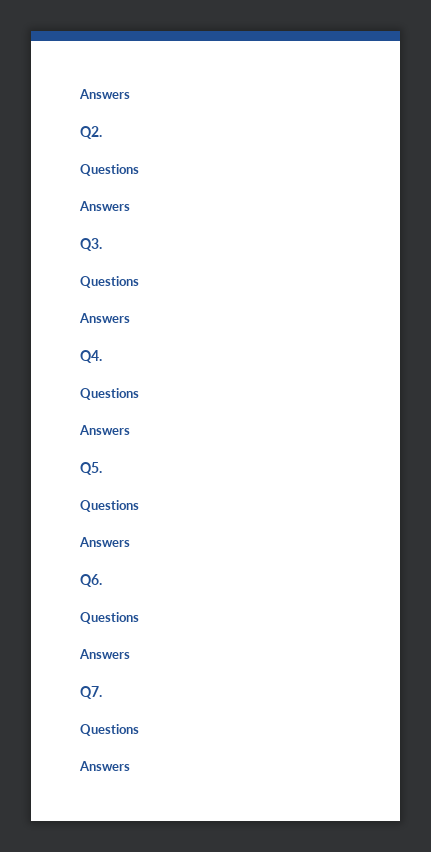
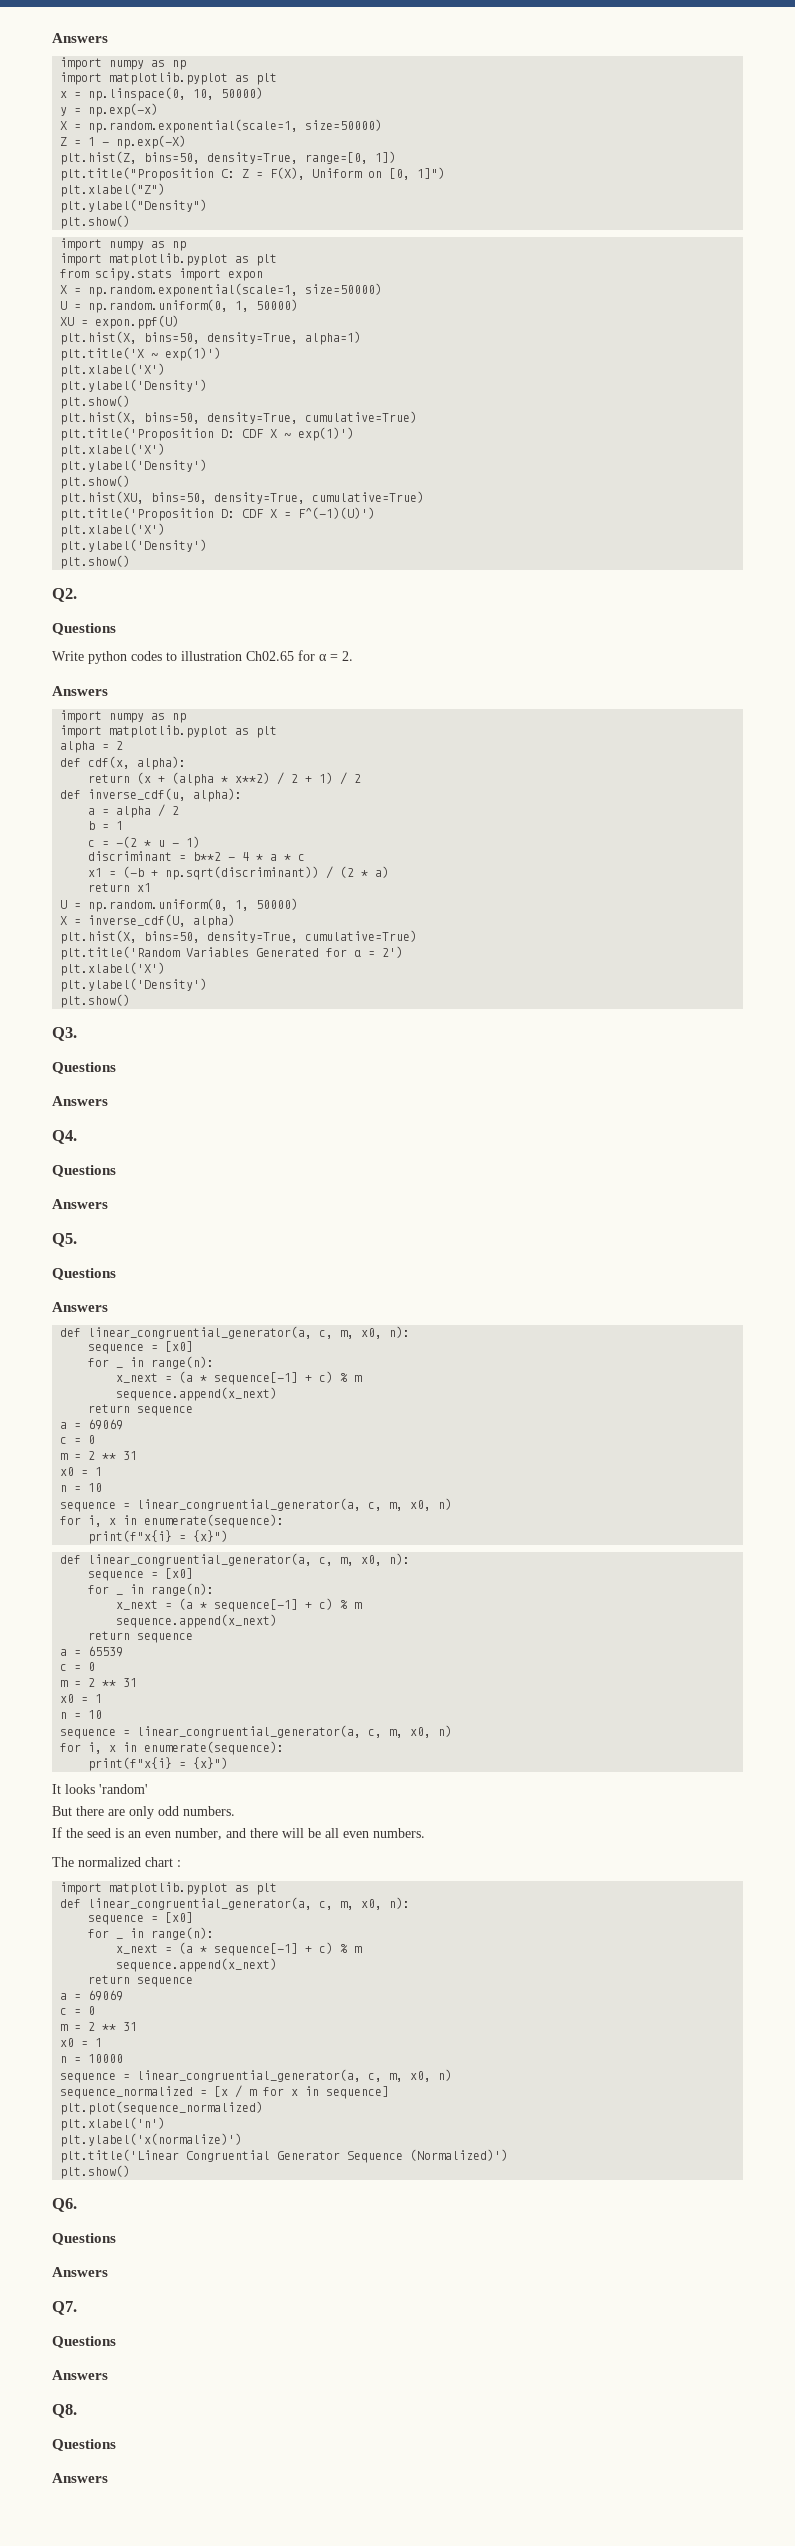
[79,89,130,99] [80,126,102,139] [80,164,139,176] [79,201,130,211] Answers // Q2. // Questions // Answers -> [52,33,108,43] [60,57,187,70] [60,72,278,85] [60,87,264,101] [60,103,159,117] [60,119,383,133] [60,135,187,149] [60,151,397,165] [60,167,446,181] [60,183,166,197] [60,199,208,213] [60,215,131,229] [60,238,187,251] [60,253,278,266] [60,268,264,281] [60,283,383,297] [60,299,299,313] [60,315,180,329] [60,331,362,345] [60,347,222,361] [60,363,166,377] [60,379,208,393] [60,395,131,409] [60,411,418,425] [60,427,355,441] [60,443,166,457] [60,459,208,473] [60,475,131,489] [60,491,425,505] [60,507,376,521] [60,523,166,537] [60,539,208,553] [60,555,131,569] [52,588,77,602] [52,623,116,635] [52,650,353,664] [52,686,108,696] [60,710,187,723] [60,725,278,738] [60,741,124,753] [60,756,187,770] [88,772,362,786] [60,788,243,802] [88,804,180,818] [88,821,124,830] [88,836,201,848] [88,851,306,861] [88,866,390,880] [88,883,152,892] [60,898,299,912] [60,914,236,928] [60,930,418,944] [60,946,404,960] [60,962,166,976] [60,978,208,992] [60,994,131,1008] Answers // import numpy as np // import matplotlib.pyplot as plt // x = np.linspace(0, 10, 50000) // y = np.exp(-x) // X = np.random.exponential(scale=1, size=50000) // Z = 1 - np.exp(-X) // plt.hist(Z, bins=50, density=True, range=[0, 1]) // plt.title("Proposition C: Z = F(X), Uniform on [0, 1]") // plt.xlabel("Z") // plt.ylabel("Density") // plt.show() // import numpy as np // import matplotlib.pyplot as plt // from scipy.stats import expon // X = np.random.exponential(scale=1, size=50000) // U = np.random.uniform(0, 1, 50000) // XU = expon.ppf(U) // plt.hist(X, bins=50, density=True, alpha=1) // plt.title('X ~ exp(1)') // plt.xlabel('X') // plt.ylabel('Density') // plt.show() // plt.hist(X, bins=50, density=True, cumulative=True) // plt.title('Proposition D: CDF X ~ exp(1)') // plt.xlabel('X') // plt.ylabel('Density') // plt.show() // plt.hist(XU, bins=50, density=True, cumulative=True) // plt.title('Proposition D: CDF X = F^(-1)(U)') // plt.xlabel('X') // plt.ylabel('Density') // plt.show() // Q2. // Questions // Write python codes to illustration Ch02.65 for α = 2. // Answers // import numpy as np // import matplotlib.pyplot as plt // alpha = 2 // def cdf(x, alpha): // return (x + (alpha * x**2) / 2 + 1) / 2 // def inverse_cdf(u, alpha): // a = alpha / 2 // b = 1 // c = -(2 * u - 1) // discriminant = b**2 - 4 * a * c // x1 = (-b + np.sqrt(discriminant)) / (2 * a) // return x1 // U = np.random.uniform(0, 1, 50000) // X = inverse_cdf(U, alpha) // plt.hist(X, bins=50, density=True, cumulative=True) // plt.title('Random Variables Generated for α = 2') // plt.xlabel('X') // plt.ylabel('Density') // plt.show()
(130, 542) none -> [60,1326,411,1339] [88,1341,194,1354] [88,1358,110,1367] [116,1367,124,1368] [130,1356,215,1369] [116,1371,363,1385] [116,1387,278,1401] [88,1404,194,1416] [60,1419,124,1430] [60,1435,96,1444] [60,1451,138,1460] [60,1467,103,1476] [60,1483,103,1492] [60,1498,453,1512] [60,1514,285,1528] [88,1530,229,1544] [60,1553,411,1566] [88,1568,194,1581] [88,1585,110,1594] [116,1594,124,1595] [130,1583,215,1596] [116,1598,363,1612] [116,1614,278,1628] [88,1631,194,1643] [60,1646,124,1657] [60,1662,96,1671] [60,1678,138,1687] [60,1694,103,1703] [60,1710,103,1719] [60,1725,453,1739] [60,1741,285,1755] [88,1757,229,1771] [52,1784,148,1794] [52,1806,235,1819] [52,1827,425,1840] [52,1857,181,1867] [60,1882,278,1895] [60,1897,411,1910] [88,1912,194,1925] [88,1929,110,1938] [116,1938,124,1939] [130,1927,215,1940] [116,1942,363,1956] [116,1958,278,1972] [88,1975,194,1987] [60,1990,124,2001] [60,2006,96,2015] [60,2022,138,2031] [60,2038,103,2047] [60,2054,124,2063] [60,2069,453,2083] [60,2085,390,2099] [60,2101,264,2115] [60,2117,166,2131] [60,2133,243,2147] [60,2149,509,2163] [60,2165,131,2179] // def linear_congruential_generator(a, c, m, x0, n): // sequence = [x0] // for _ in range(n): // x_next = (a * sequence[-1] + c) % m // sequence.append(x_next) // return sequence // a = 69069 // c = 0 // m = 2 ** 31 // x0 = 1 // n = 10 // sequence = linear_congruential_generator(a, c, m, x0, n) // for i, x in enumerate(sequence): // print(f"x{i} = {x}") // def linear_congruential_generator(a, c, m, x0, n): // sequence = [x0] // for _ in range(n): // x_next = (a * sequence[-1] + c) % m // sequence.append(x_next) // return sequence // a = 65539 // c = 0 // m = 2 ** 31 // x0 = 1 // n = 10 // sequence = linear_congruential_generator(a, c, m, x0, n) // for i, x in enumerate(sequence): // print(f"x{i} = {x}") // It looks 'random' // But there are only odd numbers. // If the seed is an even number, and there will be all even numbers. // The normalized chart : // import matplotlib.pyplot as plt // def linear_congruential_generator(a, c, m, x0, n): // sequence = [x0] // for _ in range(n): // x_next = (a * sequence[-1] + c) % m // sequence.append(x_next) // return sequence // a = 69069 // c = 0 // m = 2 ** 31 // x0 = 1 // n = 10000 // sequence = linear_congruential_generator(a, c, m, x0, n) // sequence_normalized = [x / m for x in sequence] // plt.plot(sequence_normalized) // plt.xlabel('n') // plt.ylabel('x(normalize)') // plt.title('Linear Congruential Generator Sequence (Normalized)') // plt.show()
(130, 766) none -> [52,2404,77,2418] [52,2439,116,2451] [52,2473,108,2483] // Q8. // Questions // Answers

